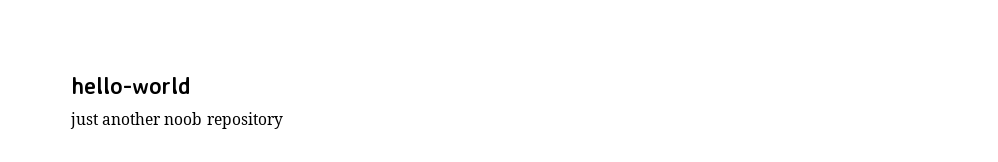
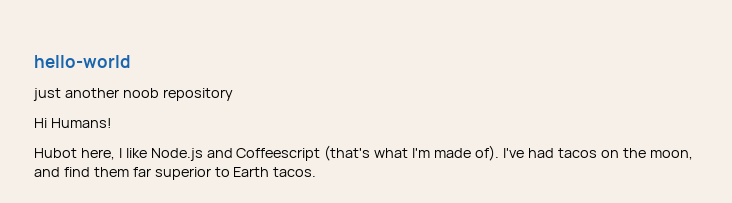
(283, 120) none -> [34,118,112,128] [34,145,693,161] [34,167,317,180] // Hi Humans! // Hubot here, I like Node.js and Coffeescript (that's what I'm made of). I've had tacos on the moon, and find them far superior to Earth tacos.

